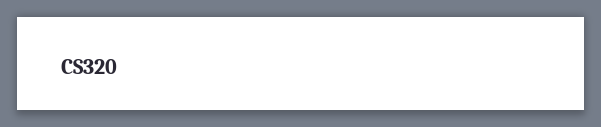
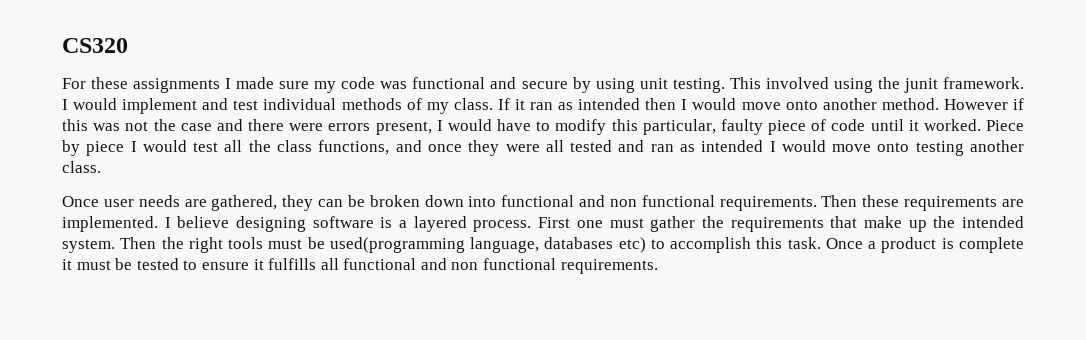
(117, 66) none -> [62,77,1024,93] [62,98,1024,114] [62,119,1024,135] [62,140,1024,156] [62,161,101,173] [62,195,1025,211] [62,216,1025,232] [62,237,1025,253] [62,258,658,274] // For these assignments I made sure my code was functional and secure by using unit testing. This involved using the junit framework. I would implement and test individual methods of my class. If it ran as intended then I would move onto another method. However if this was not the case and there were errors present, I would have to modify this particular, faulty piece of code until it worked. Piece by piece I would test all the class functions, and once they were all tested and ran as intended I would move onto testing another class. // Once user needs are gathered, they can be broken down into functional and non functional requirements. Then these requirements are implemented. I believe designing software is a layered process. First one must gather the requirements that make up the intended system. Then the right tools must be used(programming language, databases etc) to accomplish this task. Once a product is complete it must be tested to ensure it fulfills all functional and non functional requirements.

